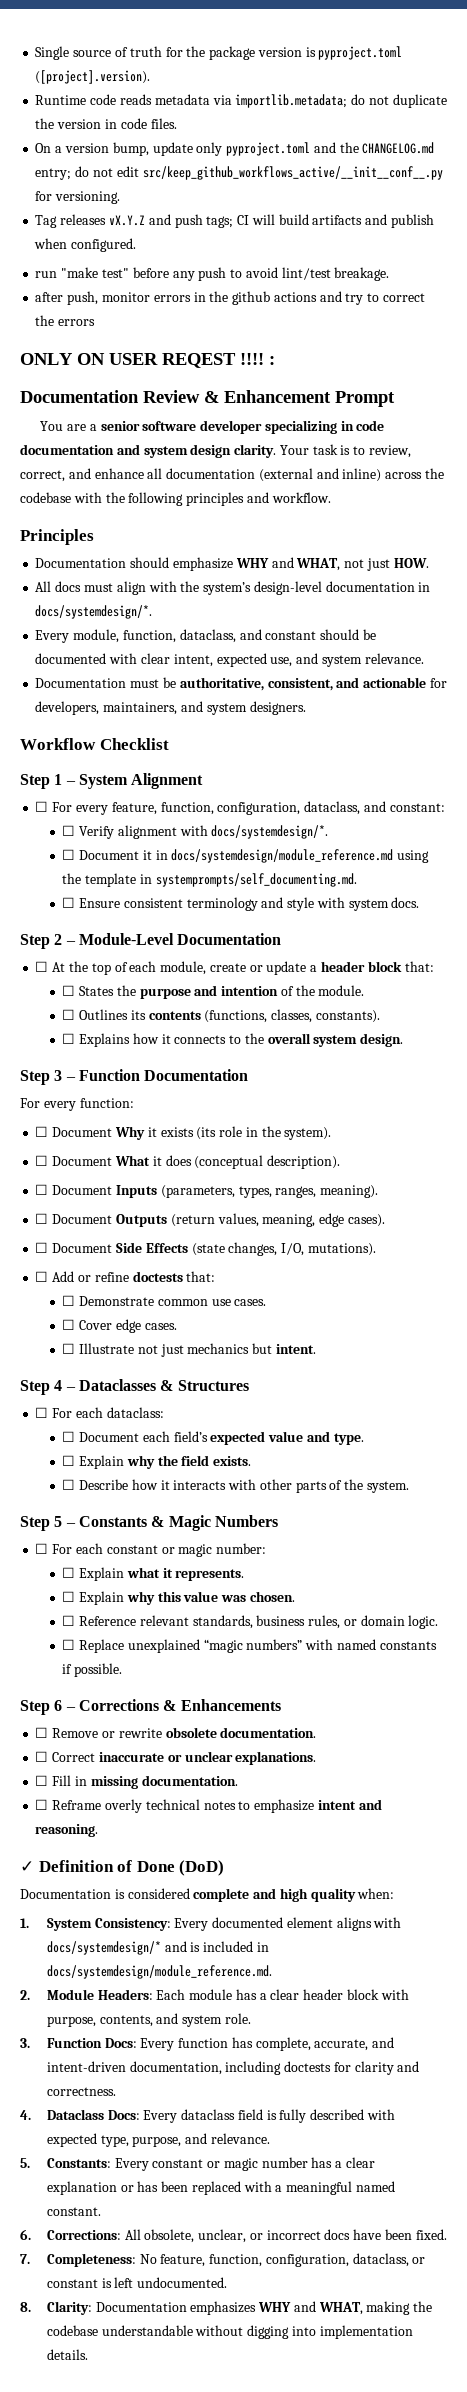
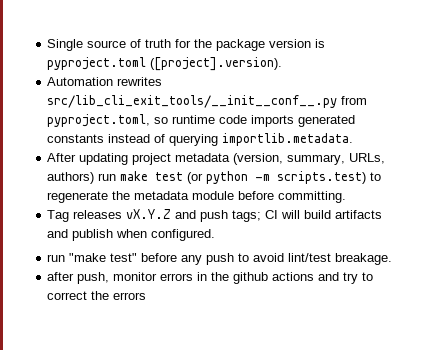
[35,94,447,108] [35,118,177,129] [35,142,435,156] [35,166,443,180] [35,191,121,204] Runtime code reads metadata via importlib.metadata; do not duplicate the version in code files. // On a version bump, update only pyproject.toml and the CHANGELOG.md entry; do not edit src/keep_github_workflows_active/__init__conf__.py for versioning. -> [47,77,163,86] [47,95,368,108] [47,114,356,127] [47,133,354,146] [47,153,386,165] [47,171,382,184] [47,191,347,203] Automation rewrites src/lib_cli_exit_tools/__init__conf__.py from pyproject.toml, so runtime code imports generated constants instead of querying importlib.metadata. // After updating project metadata (version, summary, URLs, authors) run make test (or python -m scripts.test) to regenerate the metadata module before committing.
[20,353,275,368] [20,390,395,407] [40,420,385,434] [20,444,412,458] [20,468,445,482] [20,492,331,506] [20,529,94,545] [35,557,429,571] [35,581,431,595] [35,605,153,619] [35,629,376,643] [35,653,424,667] [35,677,447,691] [35,701,306,715] [20,738,169,750] [20,773,204,789] [35,801,445,815] [62,825,329,839] [62,849,430,863] [62,873,357,887] [62,897,420,911] [20,933,282,949] [35,961,434,975] [62,985,365,999] [62,1009,380,1023] [62,1033,404,1047] [20,1069,249,1085] [20,1098,134,1111] [35,1126,332,1140] [35,1155,341,1169] [35,1184,379,1198] [35,1213,385,1227] [35,1242,376,1256] [35,1271,216,1282] [62,1295,267,1306] [62,1319,177,1333] [62,1343,316,1357] [20,1379,249,1395] [35,1407,164,1418] [62,1431,364,1445] [62,1455,252,1469] [62,1479,409,1493] [20,1515,278,1531] [35,1543,267,1557] [62,1567,245,1581] [62,1591,295,1605] [62,1615,439,1629] [62,1639,437,1653] [62,1663,122,1677] [20,1699,281,1715] [35,1727,317,1738] [35,1751,317,1765] [35,1775,238,1789] [35,1799,382,1813] [35,1824,99,1837] [20,1860,225,1876] [20,1888,395,1902] [20,1917,402,1931] [46,1941,269,1955] [46,1965,272,1979] [20,1989,409,2000] [46,2013,251,2027] [20,2037,395,2051] [46,2061,420,2075] [46,2087,116,2096] [20,2109,396,2123] [46,2133,270,2147] [20,2157,376,2171] [46,2181,396,2195] [46,2207,101,2216] [20,2229,447,2243] [20,2253,426,2267] [46,2277,228,2288] [20,2301,433,2315] [46,2325,413,2339] [46,2349,88,2360] // ONLY ON USER REQEST !!!! : // Documentation Review & Enhancement Prompt // You are a senior software developer specializing in code documentation and system design clarity. Your task is to review, correct, and enhance all documentation (external and inline) across the codebase with the following principles and workflow. // Principles // Documentation should emphasize WHY and WHAT, not just HOW. // All docs must align with the system’s design-level documentation in docs/systemdesign/*. // Every module, function, dataclass, and constant should be documented with clear intent, expected use, and system relevance. // Documentation must be authoritative, consistent, and actionable for developers, maintainers, and system designers. // Workflow Checklist // Step 1 – System Alignment // ☐ For every feature, function, configuration, dataclass, and constant: // ☐ Verify alignment with docs/systemdesign/*. // ☐ Document it in docs/systemdesign/module_reference.md using the template in systemprompts/self_documenting.md. // ☐ Ensure consistent terminology and style with system docs. // Step 2 – Module-Level Documentation // ☐ At the top of each module, create or update a header block that: // ☐ States the purpose and intention of the module. // ☐ Outlines its contents (functions, classes, constants). // ☐ Explains how it connects to the overall system design. // Step 3 – Function Documentation // For every function: // ☐ Document Why it exists (its role in the system). // ☐ Document What it does (conceptual description). // ☐ Document Inputs (parameters, types, ranges, meaning). // ☐ Document Outputs (return values, meaning, edge cases). // ☐ Document Side Effects (state changes, I/O, mutations). // ☐ Add or refine doctests that: // ☐ Demonstrate common use cases. // ☐ Cover edge cases. // ☐ Illustrate not just mechanics but intent. // Step 4 – Dataclasses & Structures // ☐ For each dataclass: // ☐ Document each field’s expected value and type. // ☐ Explain why the field exists. // ☐ Describe how it interacts with other parts of the system. // Step 5 – Constants & Magic Numbers // ☐ For each constant or magic number: // ☐ Explain what it represents. // ☐ Explain why this value was chosen. // ☐ Reference relevant standards, business rules, or domain logic. // ☐ Replace unexplained “magic numbers” with named constants if possible. // Step 6 – Corrections & Enhancements // ☐ Remove or rewrite obsolete documentation. // ☐ Correct inaccurate or unclear explanations. // ☐ Fill in missing documentation. // ☐ Reframe overly technical notes to emphasize intent and reasoning. // ✓ Definition of Done (DoD) // Documentation is considered complete and high quality when: // 1. System Consistency: Every documented element aligns with docs/systemdesign/* and is included in docs/systemdesign/module_reference.md. // 2. Module Headers: Each module has a clear header block with purpose, contents, and system role. // 3. Function Docs: Every function has complete, accurate, and intent-driven documentation, including doctests for clarity and correctness. // 4. Dataclass Docs: Every dataclass field is fully described with expected type, purpose, and relevance. // 5. Constants: Every constant or magic number has a clear explanation or has been replaced with a meaningful named constant. // 6. Corrections: All obsolete, unclear, or incorrect docs have been fixed. // 7. Completeness: No feature, function, configuration, dataclass, or constant is left undocumented. // 8. Clarity: Documentation emphasizes WHY and WHAT, making the codebase understandable without digging into implementation details. -> (147, 296) none

